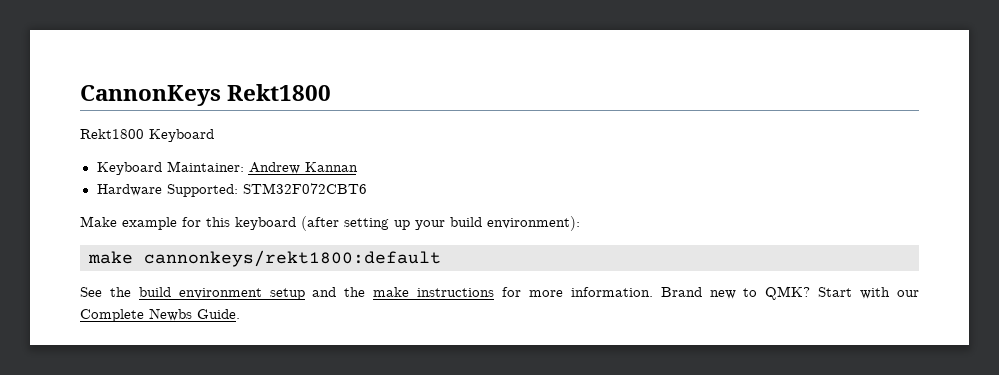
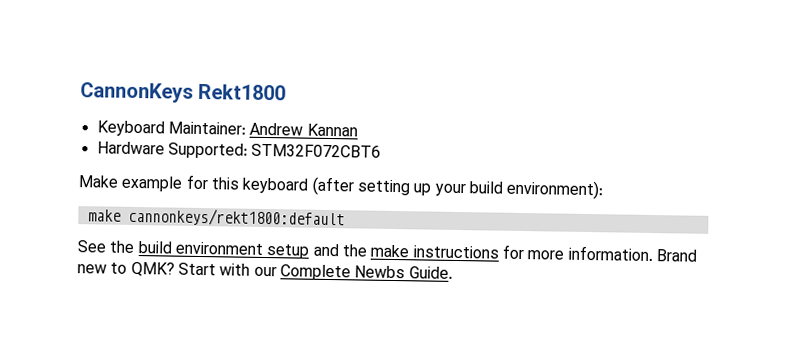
[80,129,214,142] // Rekt1800 Keyboard -> (287, 92) none

